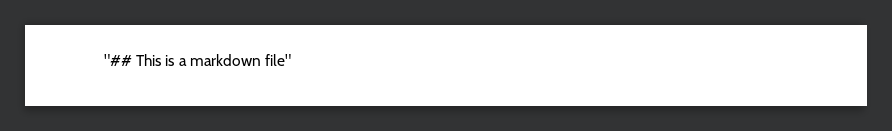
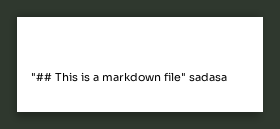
(291, 60) none -> [189,72,227,82] sadasa

